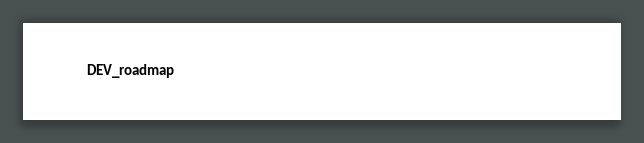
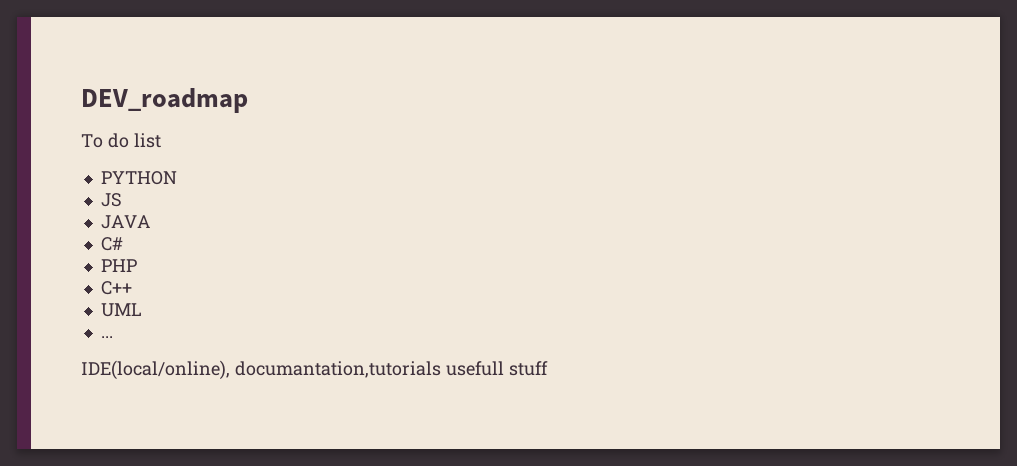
(174, 71) none -> [81,133,161,148] [100,171,177,185] [100,193,122,207] [100,215,150,229] [100,237,123,251] [100,259,137,272] [100,281,132,295] [100,303,142,317] [100,336,113,338] [81,360,548,380] // To do list // PYTHON // JS // JAVA // C# // PHP // C++ // UML // ... // IDE(local/online), documantation,tutorials usefull stuff

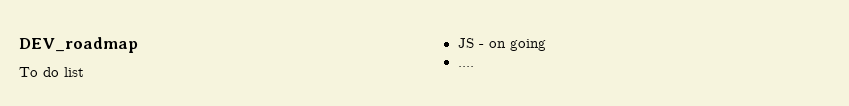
[100,171,177,185] [100,193,122,207] [100,215,150,229] [100,237,123,251] [100,259,137,272] [100,281,132,295] [100,303,142,317] [100,336,113,338] [81,360,548,380] PYTHON // JS // JAVA // C# // PHP // C++ // UML // ... // IDE(local/online), documantation,tutorials usefull stuff -> [457,38,546,51] [457,66,474,67] JS - on going // ....

